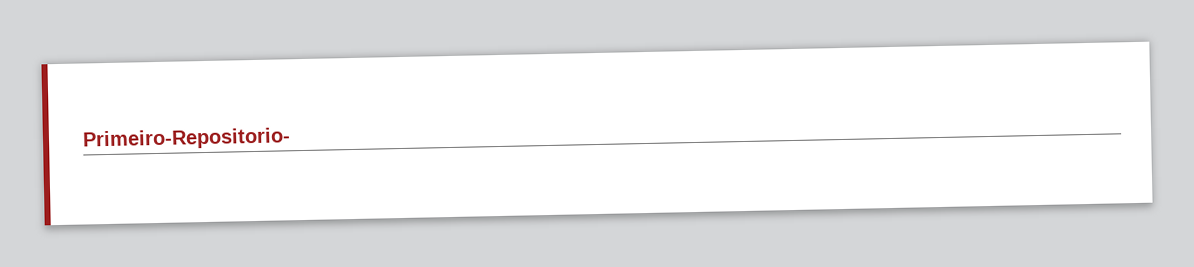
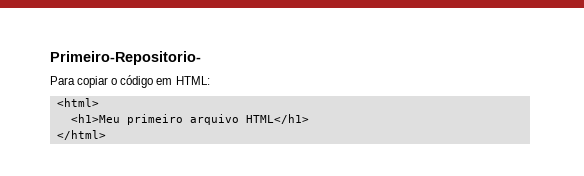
(291, 139) none -> [50,75,210,88] [56,98,99,107] [70,114,309,125] [56,130,106,140] // Para copiar o código em HTML: // <html> // <h1>Meu primeiro arquivo HTML</h1> // </html>

